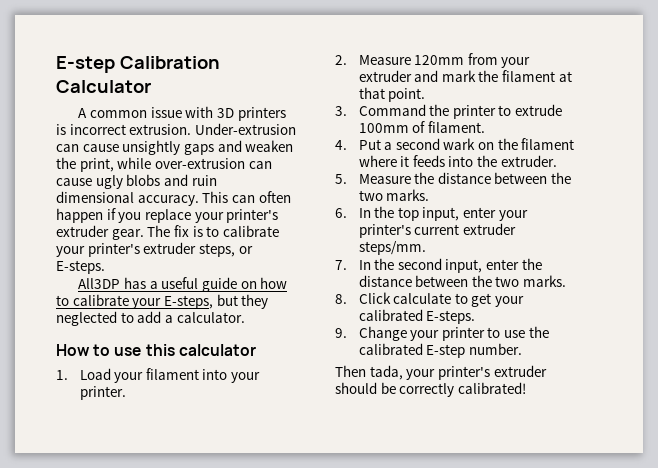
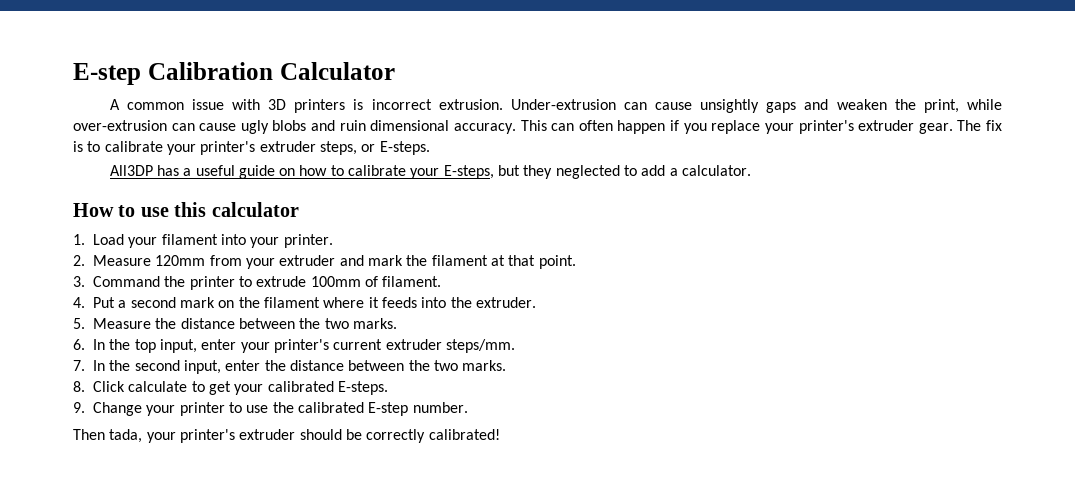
[443,138,476,150] wark -> [179,297,215,308] mark

